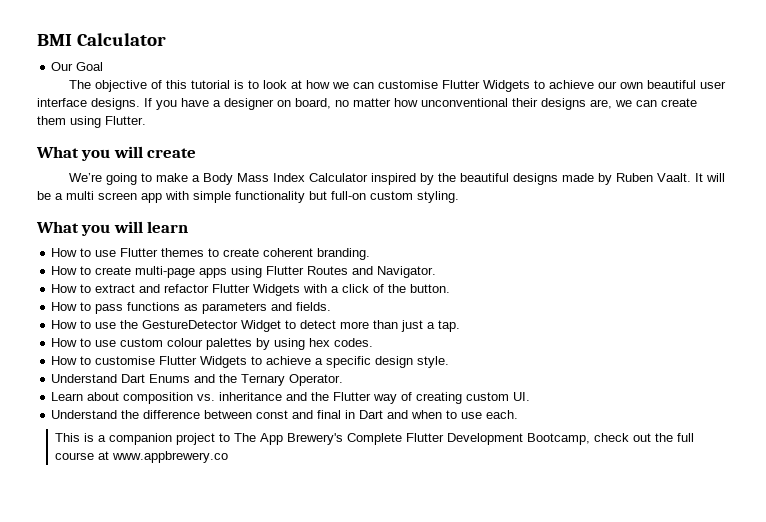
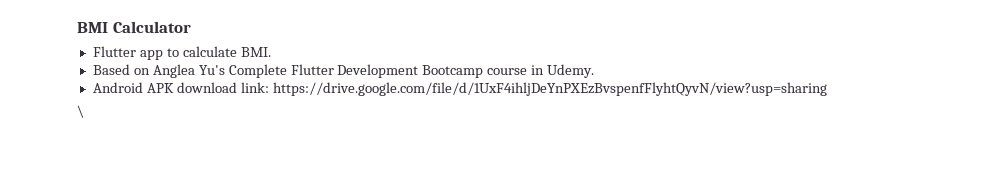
[51,62,104,71] [68,80,726,92] [37,98,697,110] [37,116,146,128] [36,146,197,161] [68,173,725,185] [37,191,459,203] [36,221,189,236] [51,248,371,260] [51,266,437,278] [51,284,451,296] [51,302,332,314] [51,320,461,332] [51,338,374,350] [51,356,450,368] [51,374,344,386] [51,392,531,404] [51,410,519,419] [55,433,695,445] [55,451,229,463] Our Goal // The objective of this tutorial is to look at how we can customise Flutter Widgets to achieve our own beautiful user interface designs. If you have a designer on board, no matter how unconventional their designs are, we can create them using Flutter. // What you will create // We’re going to make a Body Mass Index Calculator inspired by the beautiful designs made by Ruben Vaalt. It will be a multi screen app with simple functionality but full-on custom styling. // What you will learn // How to use Flutter themes to create coherent branding. // How to create multi-page apps using Flutter Routes and Navigator. // How to extract and refactor Flutter Widgets with a click of the button. // How to pass functions as parameters and fields. // How to use the GestureDetector Widget to detect more than just a tap. // How to use custom colour palettes by using hex codes. // How to customise Flutter Widgets to achieve a specific design style. // Understand Dart Enums and the Ternary Operator. // Learn about composition vs. inheritance and the Flutter way of creating custom UI. // Understand the difference between const and final in Dart and when to use each. // This is a companion project to The App Brewery's Complete Flutter Development Bootcamp, check out the full course at www.appbrewery.co -> [92,46,271,60] [92,64,595,78] [92,82,827,96] [77,105,84,118] Flutter app to calculate BMI. // Based on Anglea Yu's Complete Flutter Development Bootcamp course in Udemy. // Android APK download link: https://drive.google.com/file/d/1UxF4ihljDeYnPXEzBvspenfFlyhtQyvN/view?usp=sharing // \

